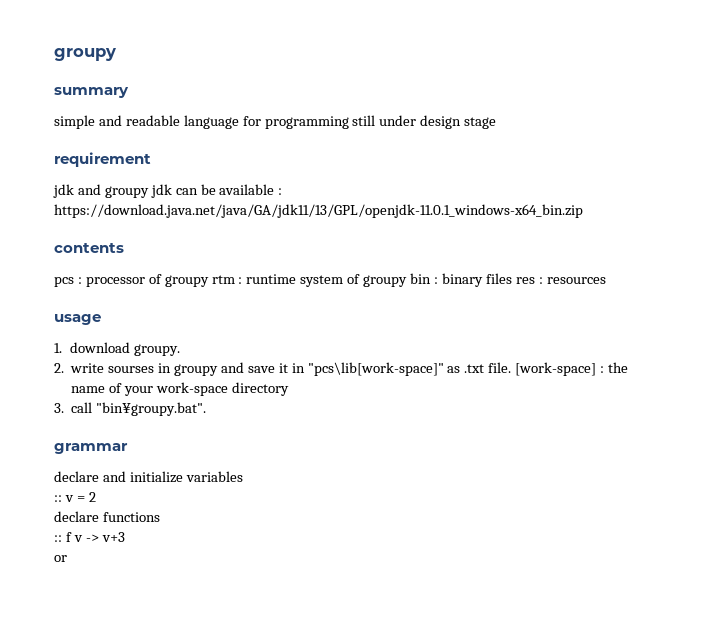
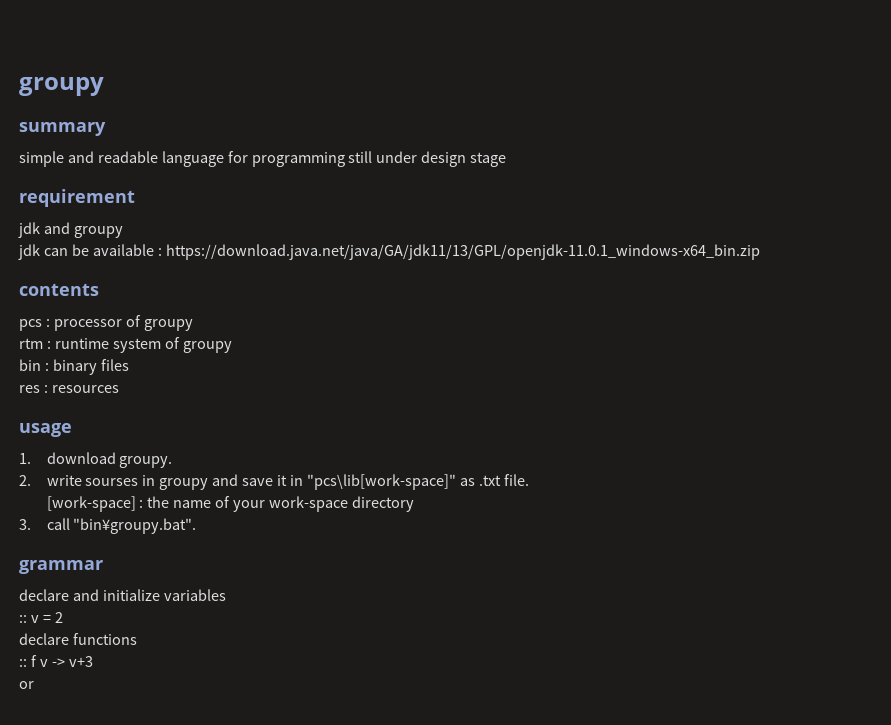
(149, 192) none -> (123, 232) //
(209, 281) none -> (193, 325) //
(408, 281) none -> (232, 347) //
(512, 278) none -> (129, 365) //
(512, 367) none -> (529, 480) //

